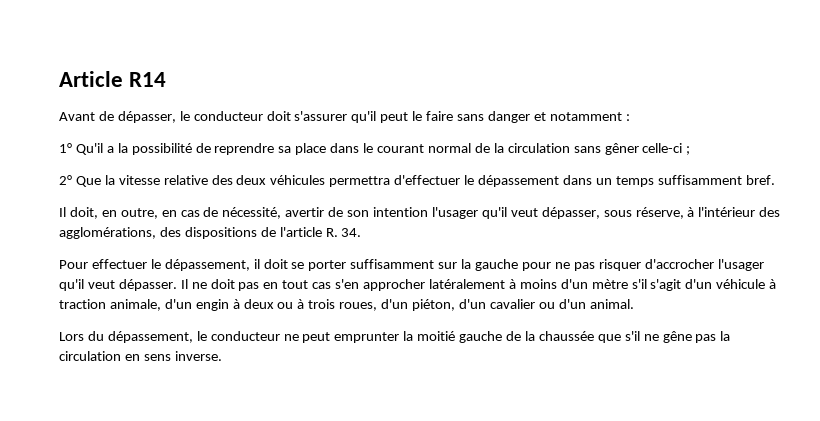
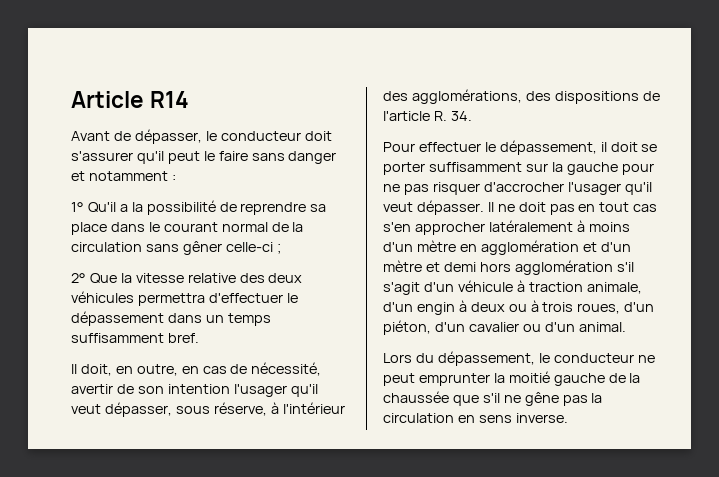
(628, 284) none -> [459,240,631,255] [383,260,613,275] en agglomération et d'un mètre et demi hors agglomération

